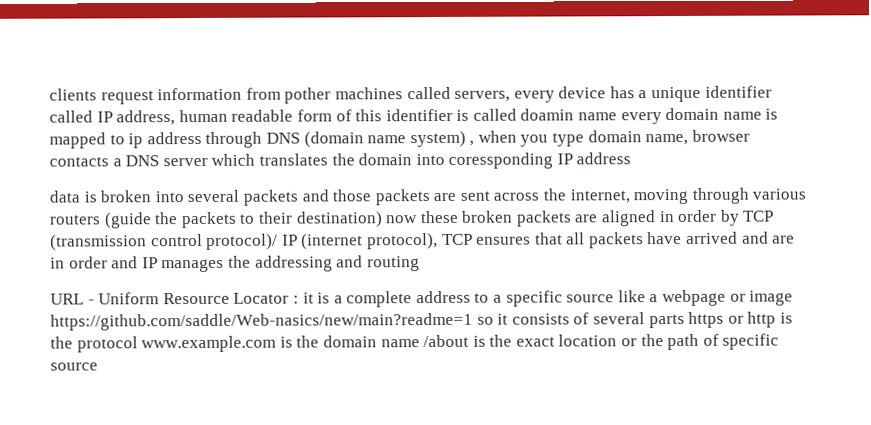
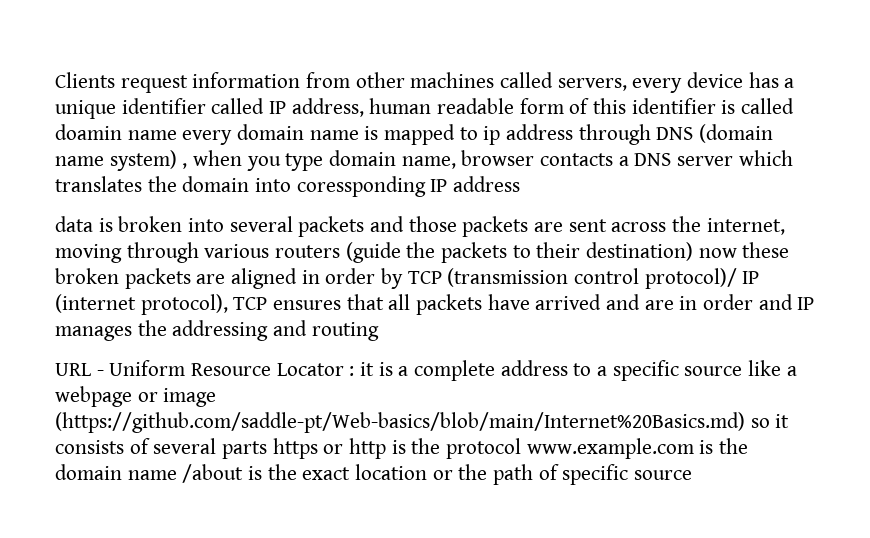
[49,88,97,101] clients -> [55,72,115,88] Clients
[284,87,332,104] pother -> [355,72,405,88] other
[50,312,473,331] https://github.com/saddle/Web-nasics/new/main?readme=1 -> [55,412,745,433] (https://github.com/saddle-pt/Web-basics/blob/main/Internet%20Basics.md)

